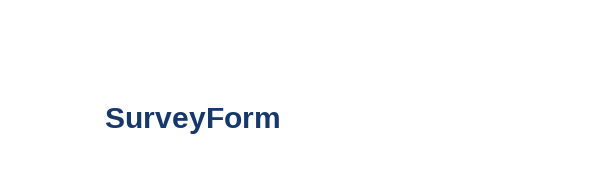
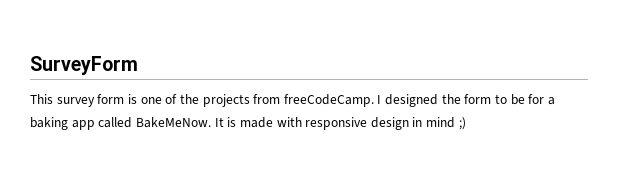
(281, 121) none -> [30,94,555,107] [30,117,466,130] // This survey form is one of the projects from freeCodeCamp. I designed the form to be for a baking app called BakeMeNow. It is made with responsive design in mind ;)

